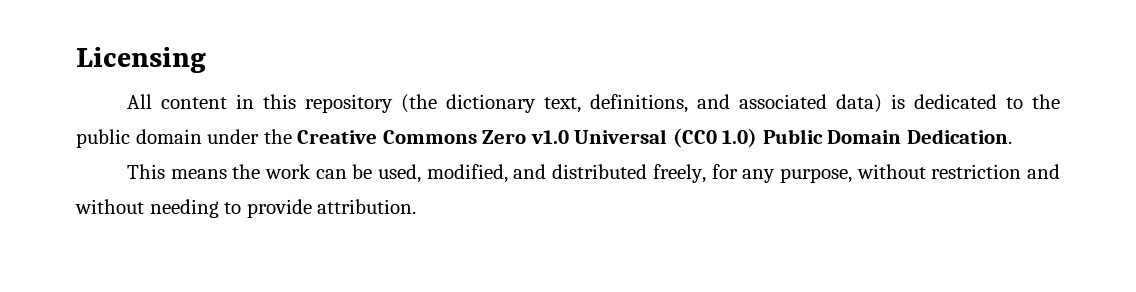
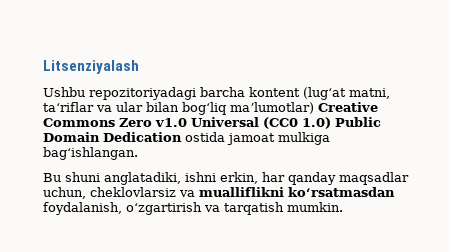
[76,47,206,73] [126,94,1060,113] [76,129,292,148] Licensing // All content in this repository (the dictionary text, definitions, and associated data) is dedicated to the public domain under the -> [43,60,139,74] [43,87,390,100] [43,102,314,115] Litsenziyalash // Ushbu repozitoriyadagi barcha kontent (lugʻat matni, taʻriflar va ular bilan bogʻliq maʼlumotlar)
[906,129,1012,144] [126,164,1061,183] [75,199,417,218] Dedication. // This means the work can be used, modified, and distributed freely, for any purpose, without restriction and without needing to provide attribution. -> [103,132,330,145] [43,147,138,160] [43,172,409,185] [43,187,395,199] [43,202,343,215] Dedication ostida jamoat mulkiga bagʻishlangan. // Bu shuni anglatadiki, ishni erkin, har qanday maqsadlar uchun, cheklovlarsiz va mualliflikni koʻrsatmasdan foydalanish, oʻzgartirish va tarqatish mumkin.

